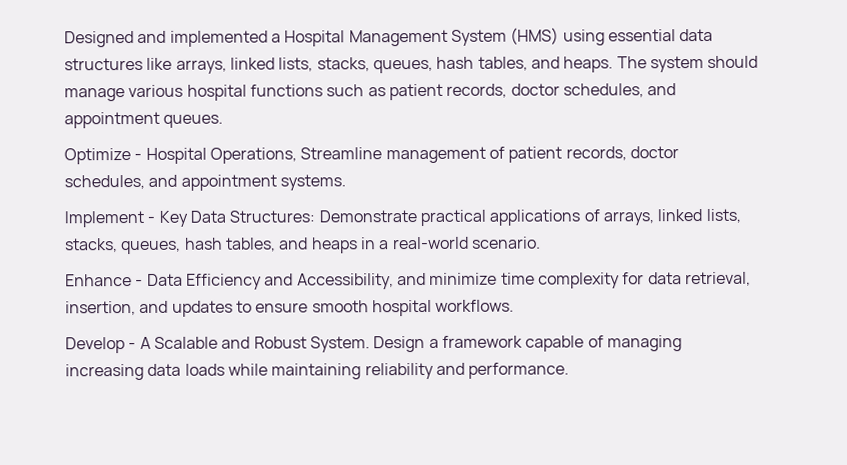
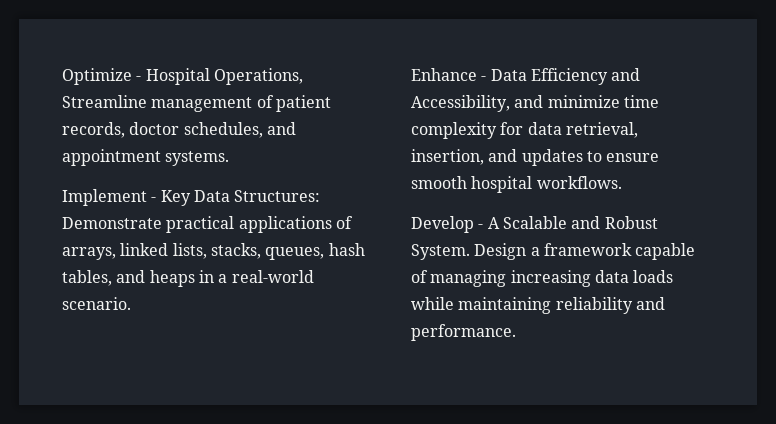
[64,27,714,48] [64,55,759,74] [64,83,677,102] [64,111,224,129] Designed and implemented a Hospital Management System (HMS) using essential data structures like arrays, linked lists, stacks, queues, hash tables, and heaps. The system should manage various hospital functions such as patient records, doctor schedules, and appointment queues. // -> (62, 76) none

